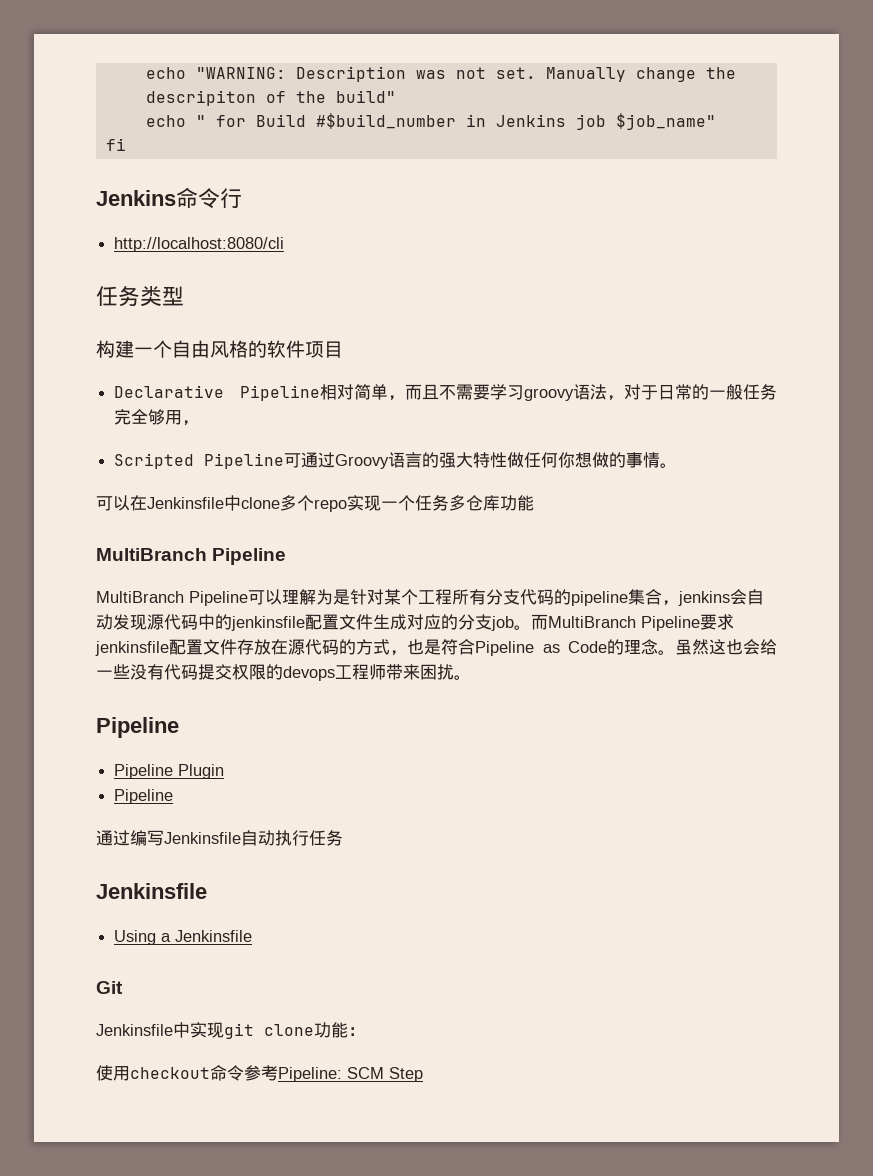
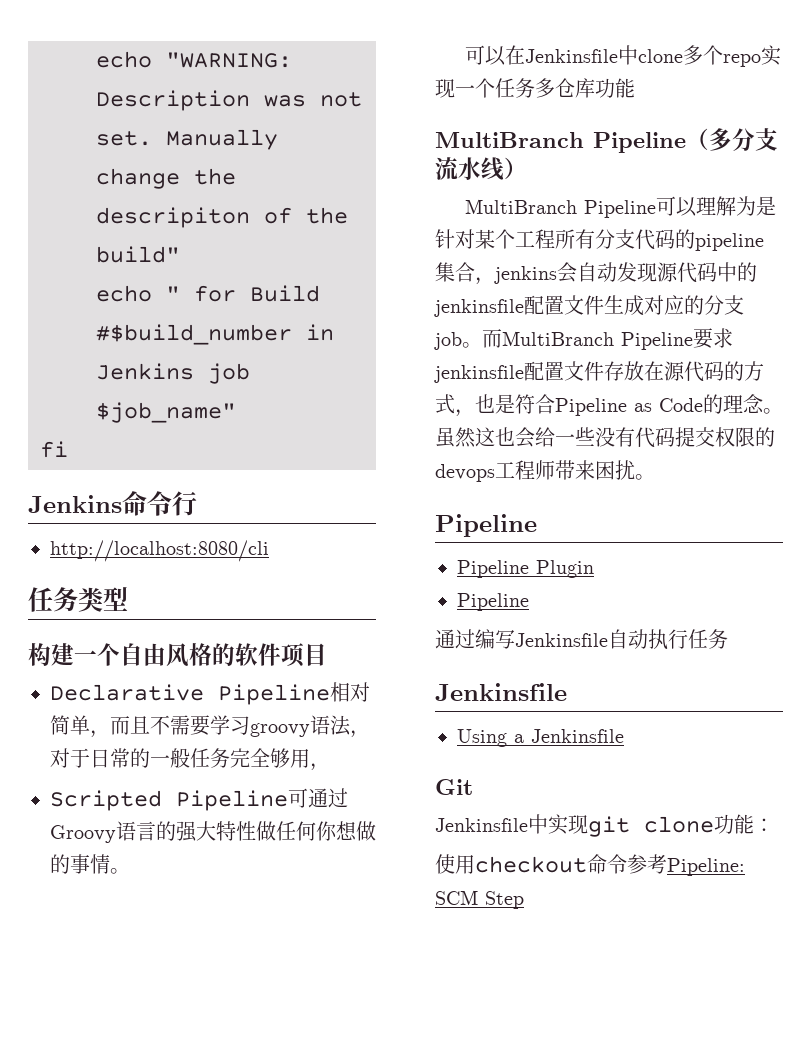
(287, 556) none -> [686,128,778,151] [435,157,527,181] （多分支流水线）

